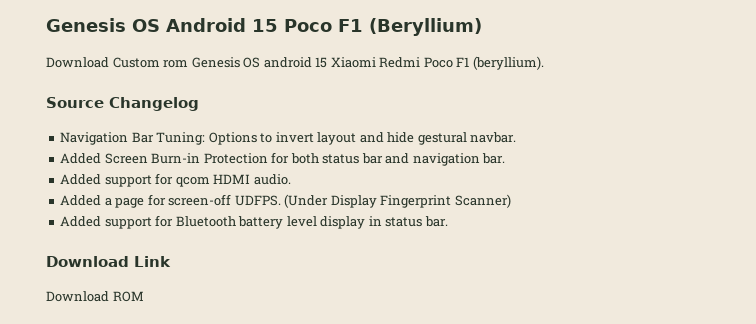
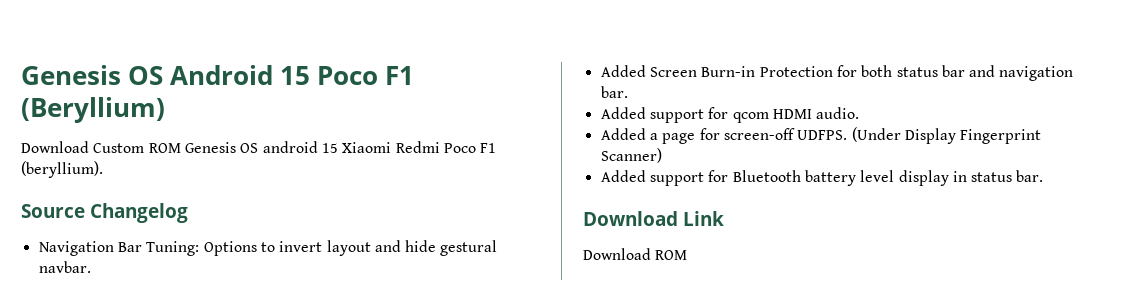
[163,60,189,68] rom -> [148,143,181,153] ROM

